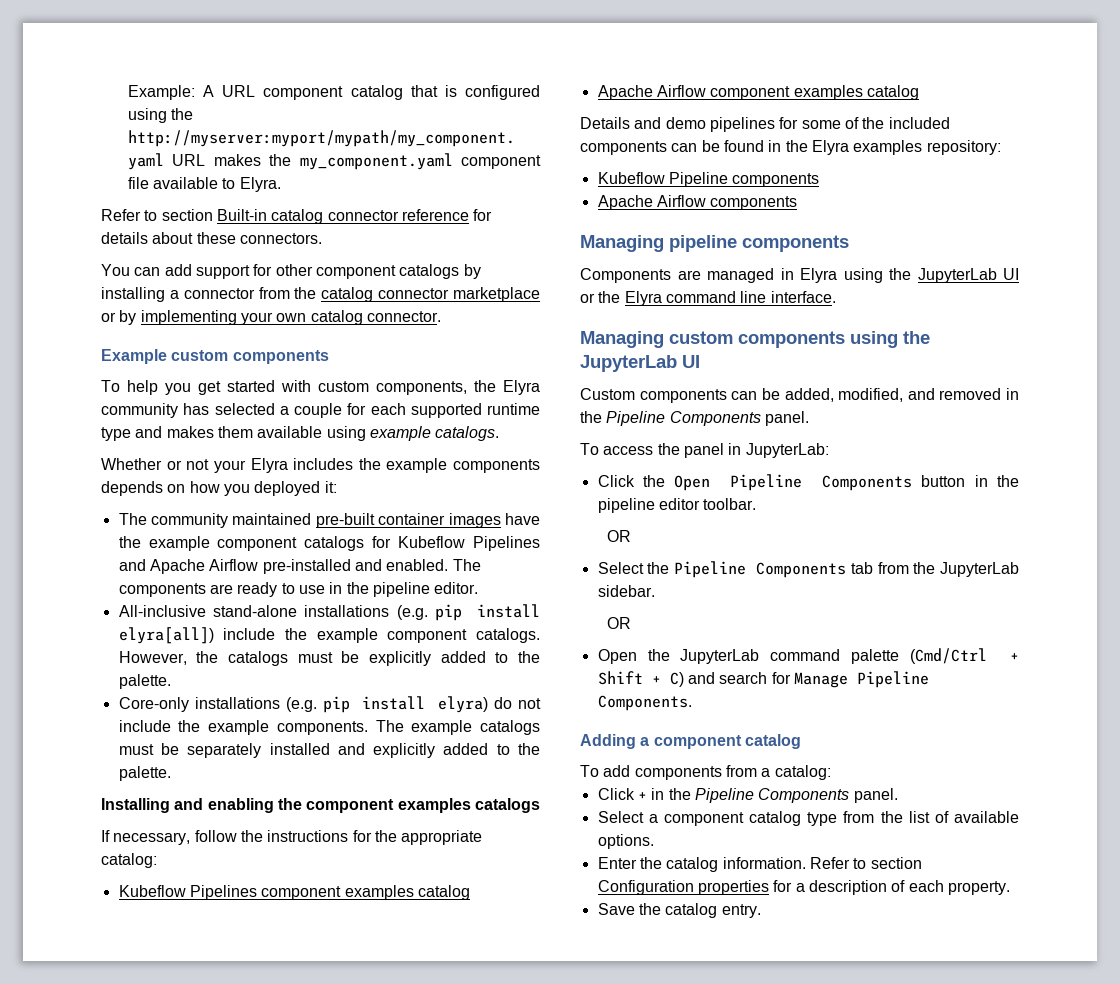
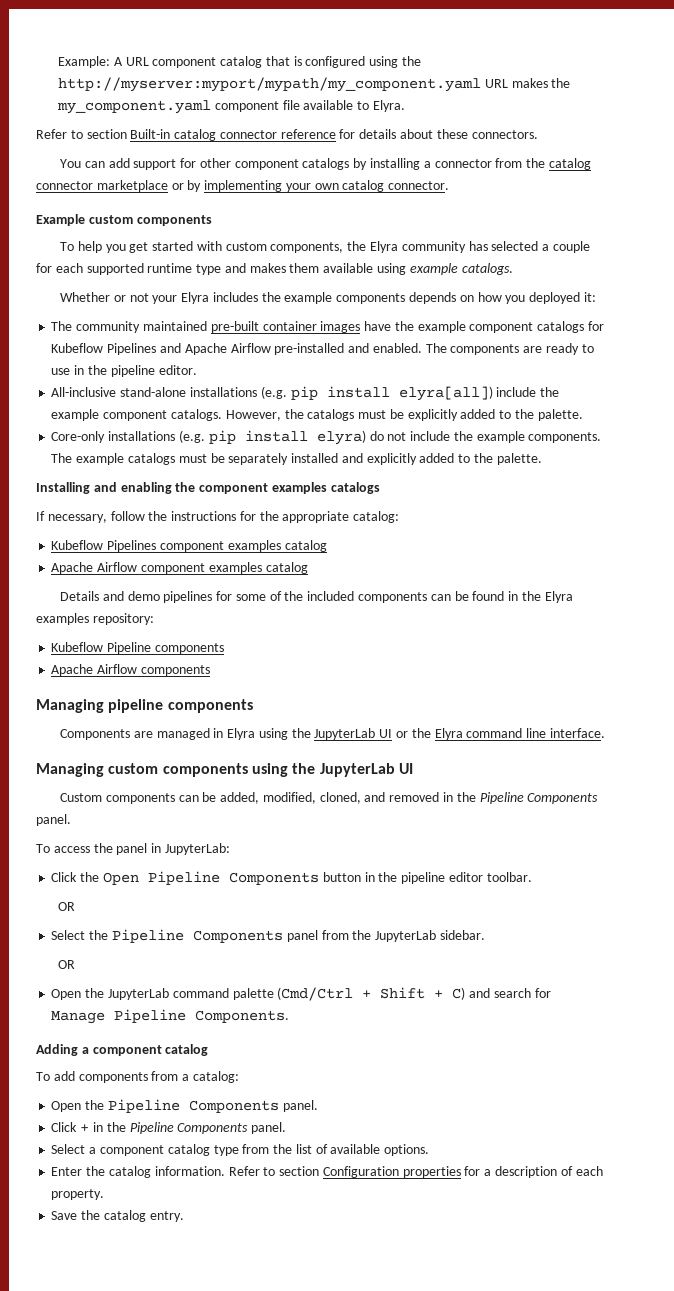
(904, 395) none -> [319,792,361,804] cloned,
[850,562,873,574] tab -> [286,930,318,942] panel
(831, 772) none -> [51,1099,318,1113] // Open the Pipeline Components panel.

